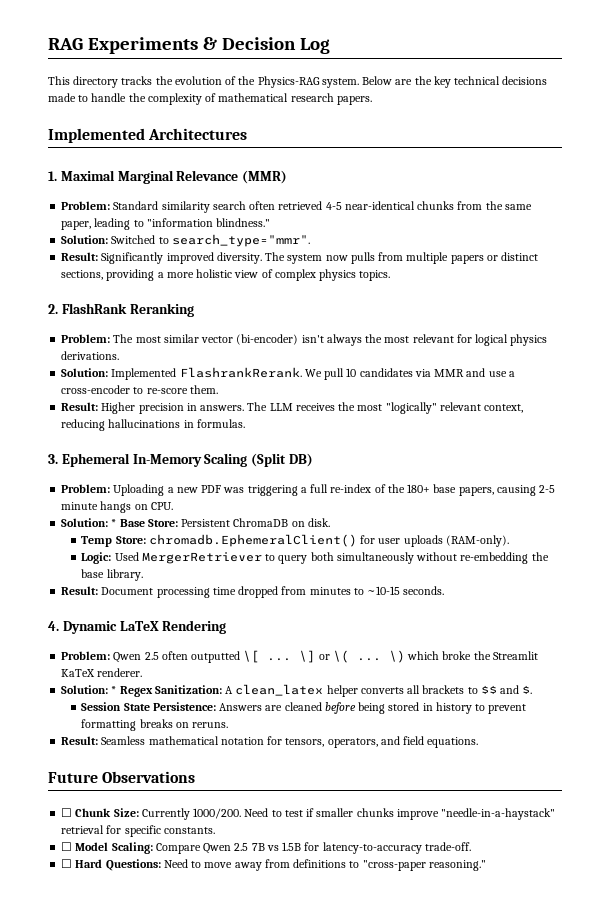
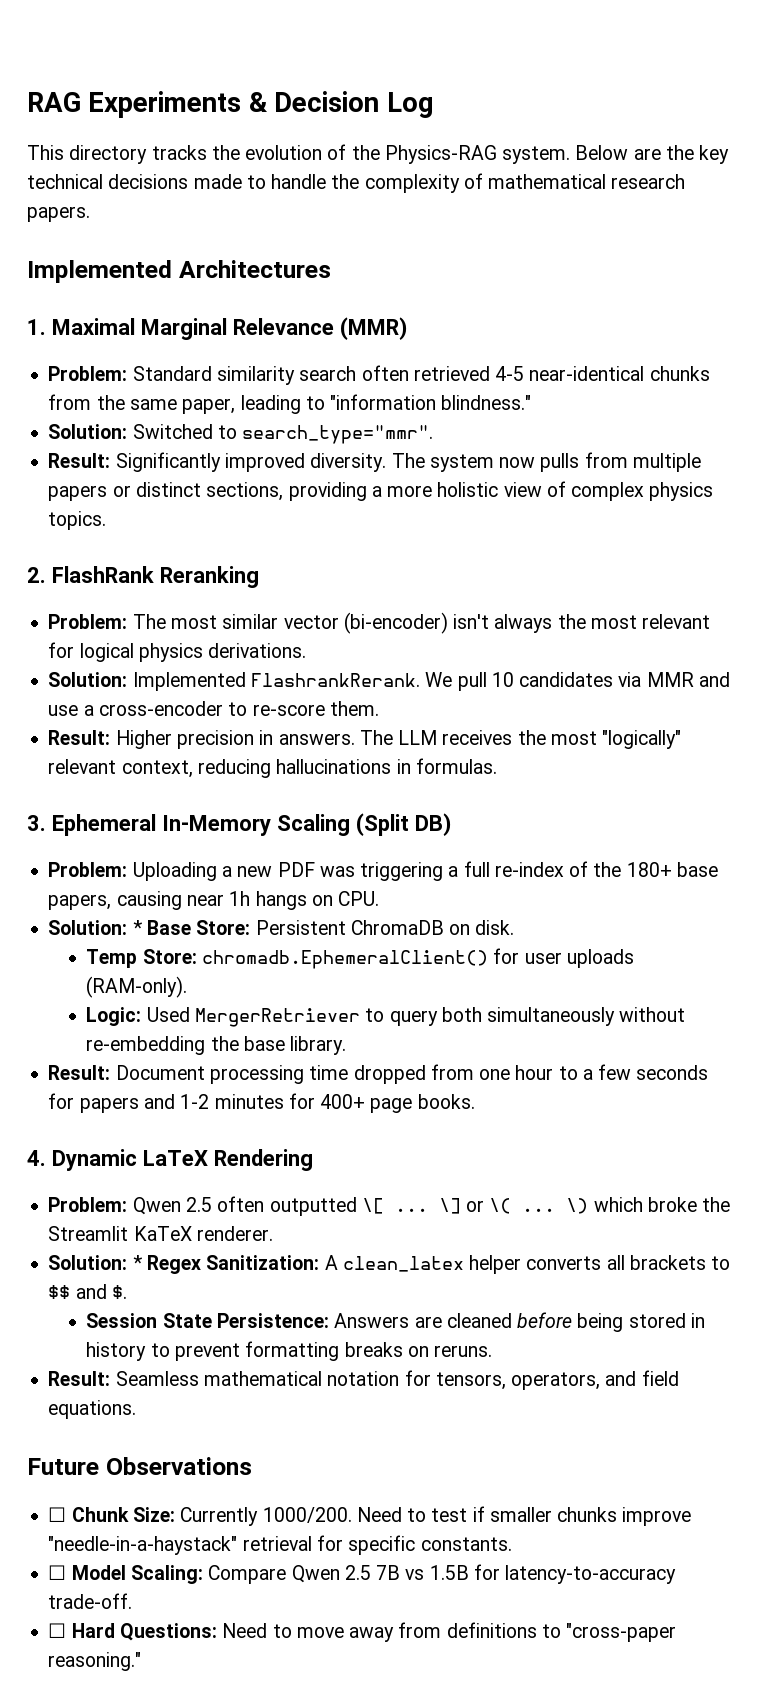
[539,485,556,493] [61,502,99,510] 2-5 minute -> [186,891,251,906] near 1h
[309,586,445,595] minutes to ~10-15 seconds. -> [479,1064,709,1080] [48,1093,475,1113] one hour to a few seconds for papers and 1-2 minutes for 400+ page books.

